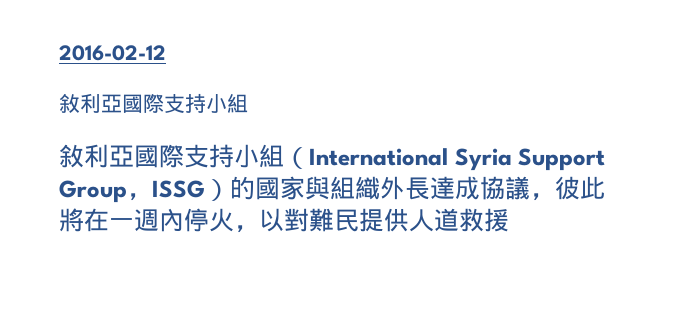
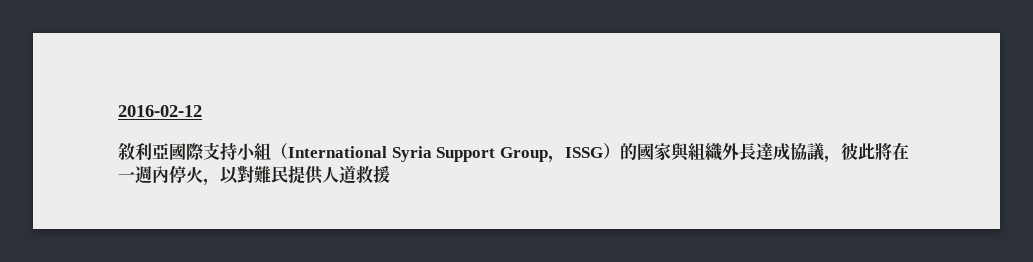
[59,144,284,168] // 敘利亞國際支持小組 -> (271, 151) none

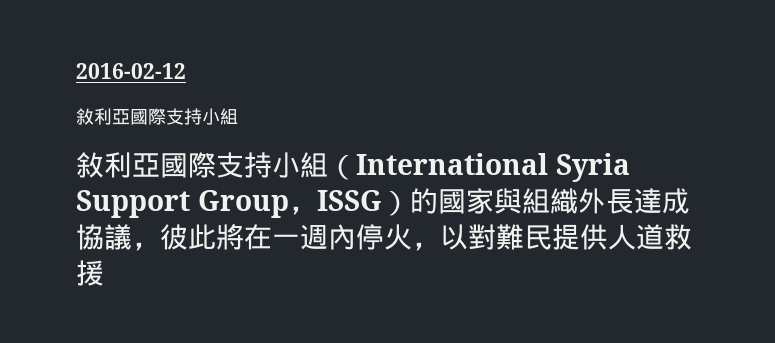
(271, 151) none -> [76,152,328,178] // 敘利亞國際支持小組

